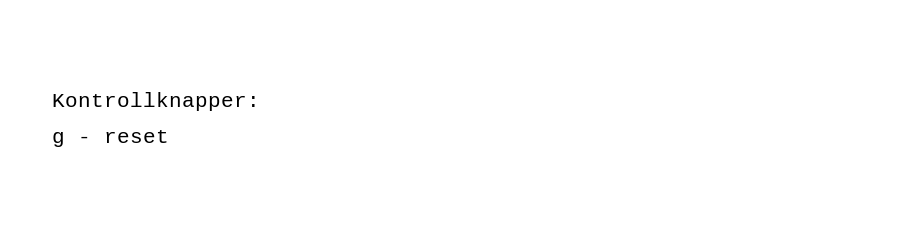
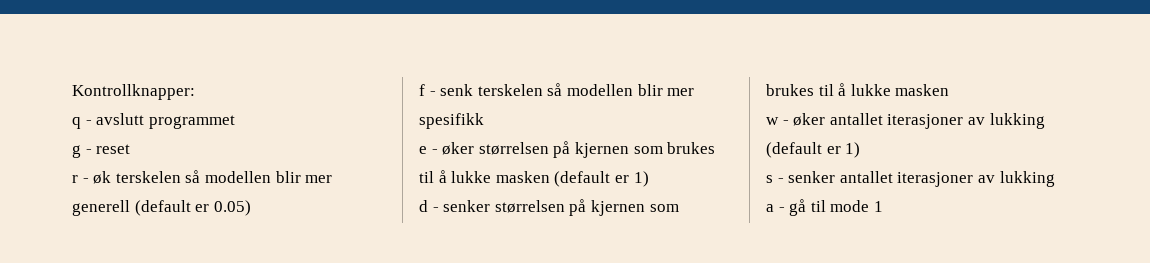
(260, 101) none -> [72,113,235,129] // q - avslutt programmet
(169, 136) none -> [72,170,333,184] [72,200,251,216] [419,83,695,96] [419,113,484,129] [419,141,716,158] [419,170,649,187] [419,199,679,216] [766,83,950,96] [766,113,1045,129] [766,142,861,158] [766,171,1055,187] [766,199,883,216] // r - øk terskelen så modellen blir mer generell (default er 0.05) // f - senk terskelen så modellen blir mer spesifikk // e - øker størrelsen på kjernen som brukes til å lukke masken (default er 1) // d - senker størrelsen på kjernen som brukes til å lukke masken // w - øker antallet iterasjoner av lukking (default er 1) // s - senker antallet iterasjoner av lukking // a - gå til mode 1

